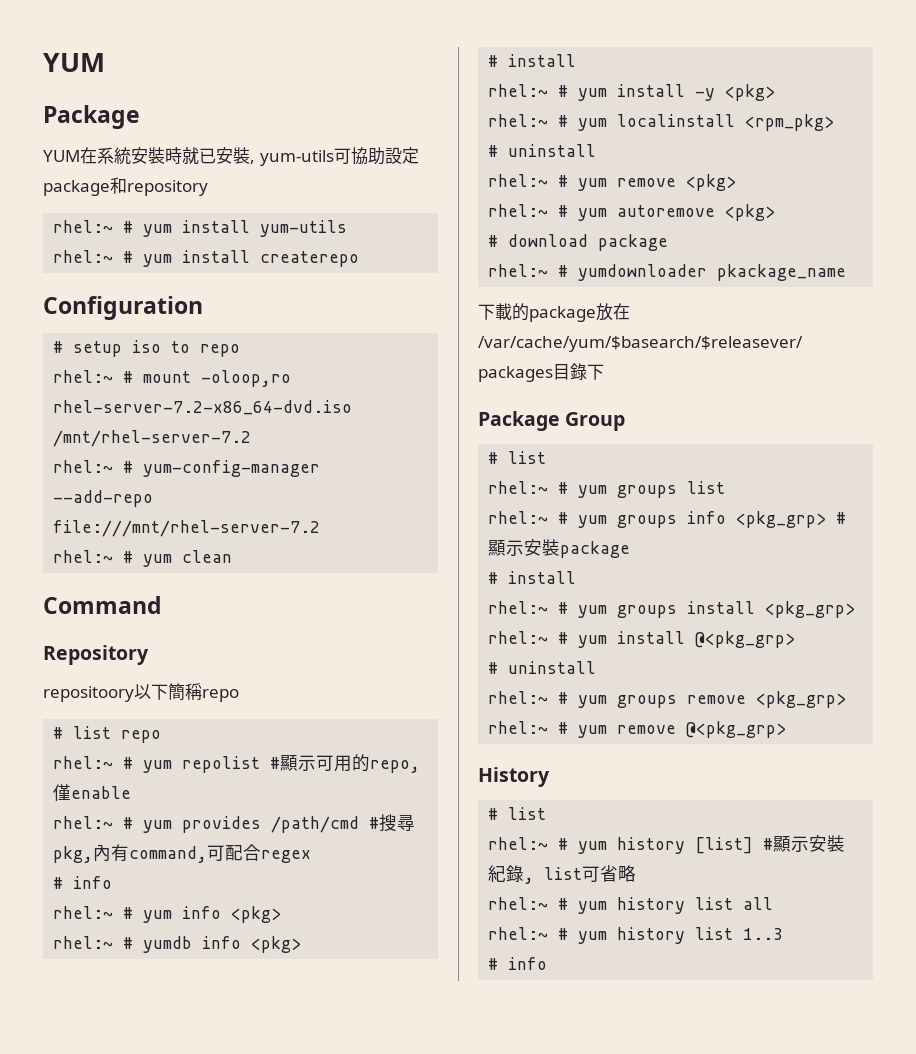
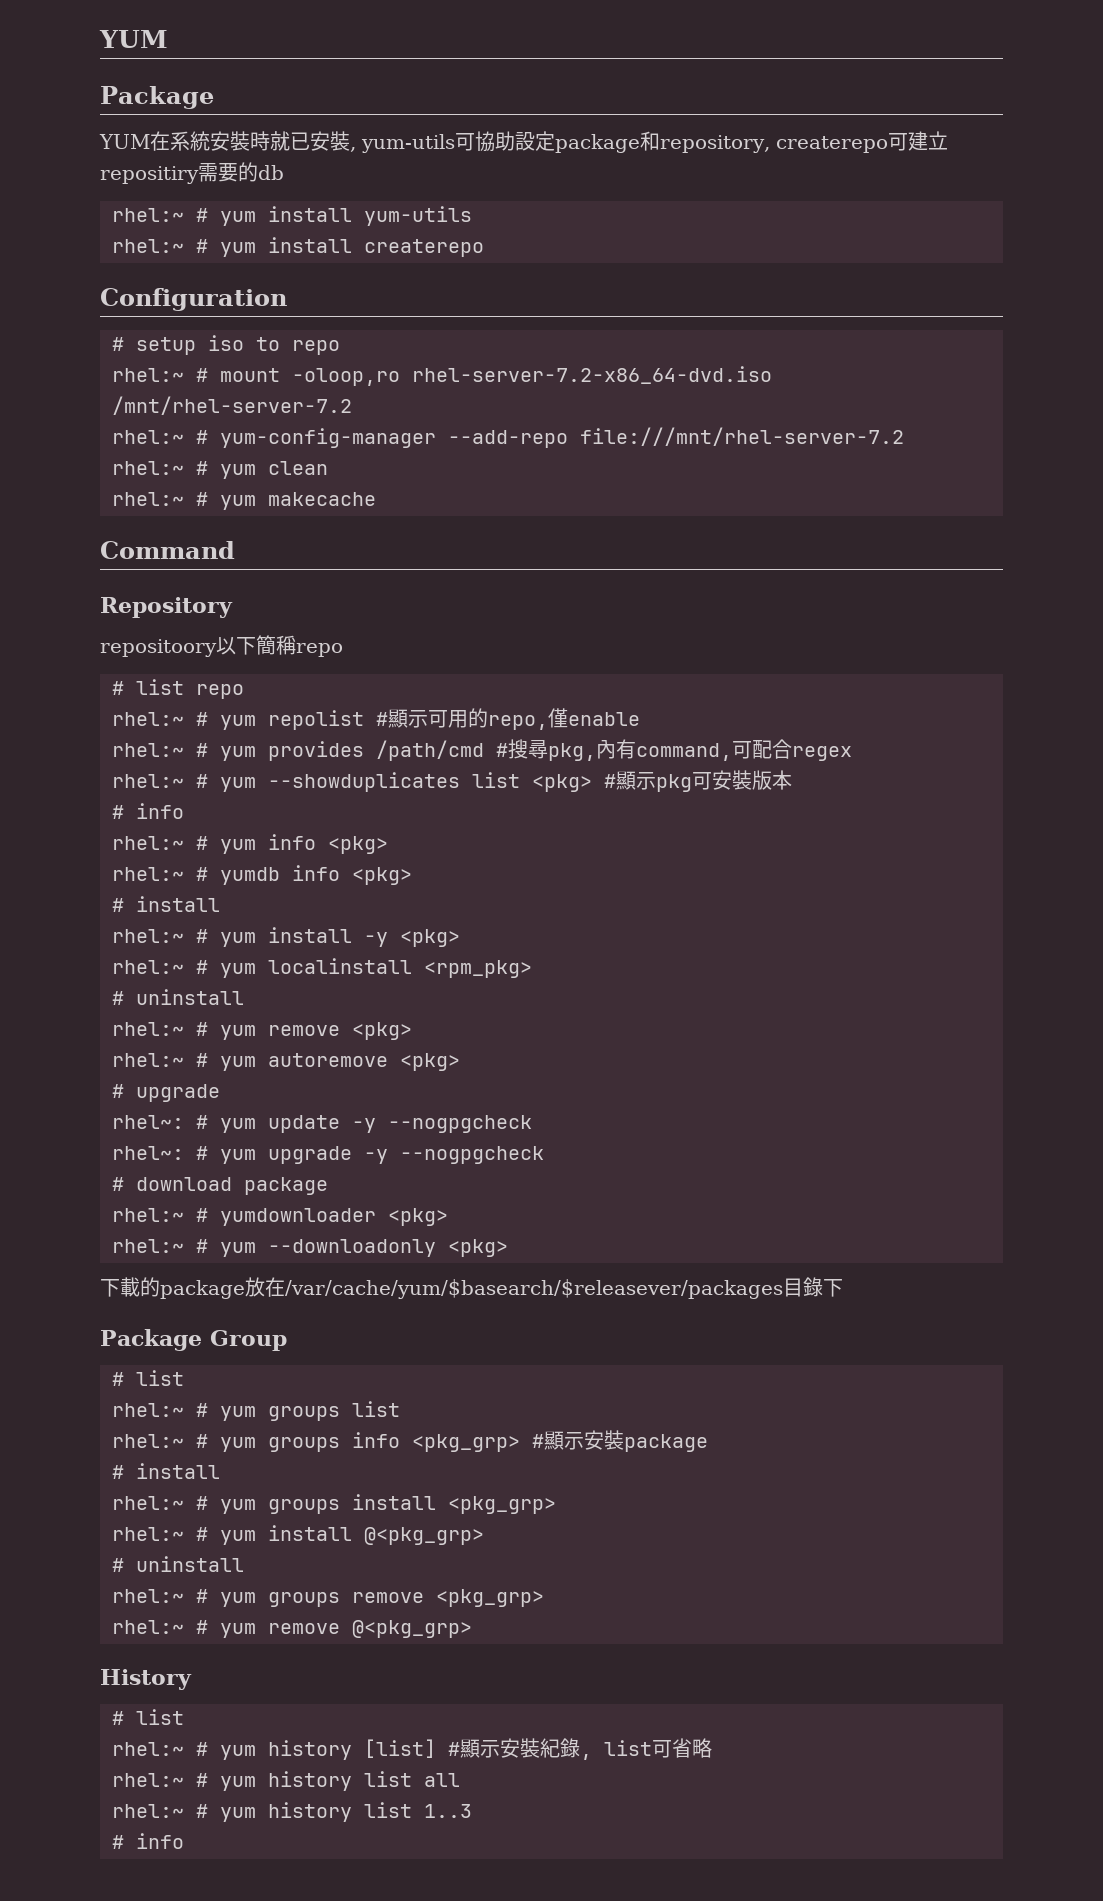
[127,180,208,196] repository -> [660,131,948,153] [100,162,284,184] repository, createrepo可建立repositiry需要的db
(233, 556) none -> [112,492,376,510] // rhel:~ # yum makecache
(312, 856) none -> [112,770,792,792] // rhel:~ # yum --showduplicates list <pkg> #顯示pkg可安裝版本
(776, 212) none -> [112,1084,220,1102] [112,1115,532,1133] [112,1146,544,1164] // # upgrade // rhel~: # yum update -y --nogpgcheck // rhel~: # yum upgrade -y --nogpgcheck
[717,264,847,281] pkackage_name -> [388,1208,448,1226] [112,1239,508,1257] <pkg> // rhel:~ # yum --downloadonly <pkg>

